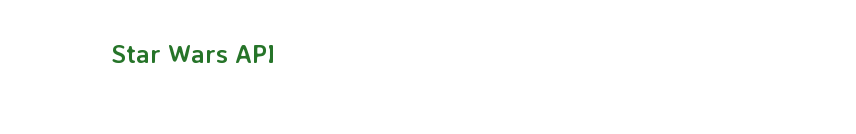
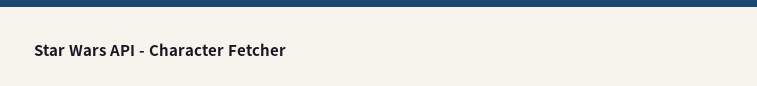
(275, 54) none -> [139,43,287,56] - Character Fetcher

